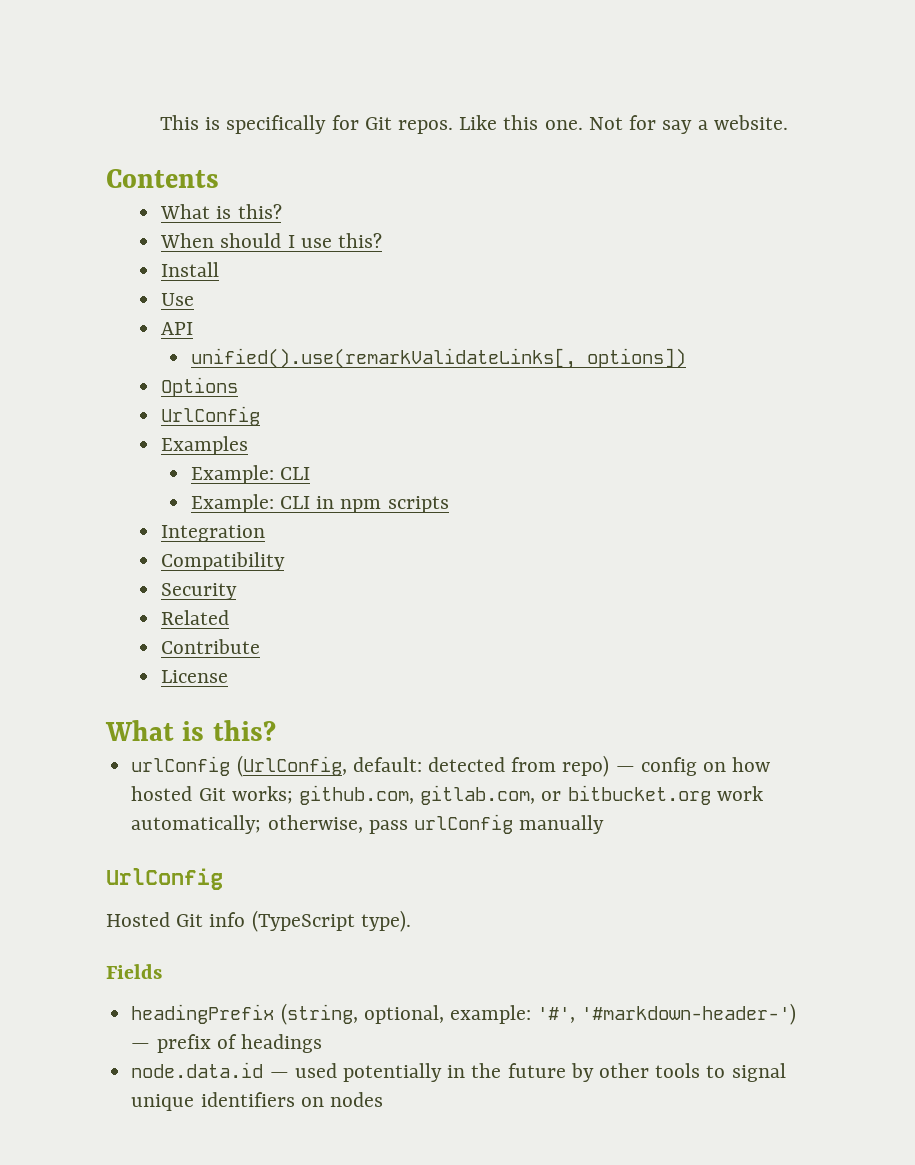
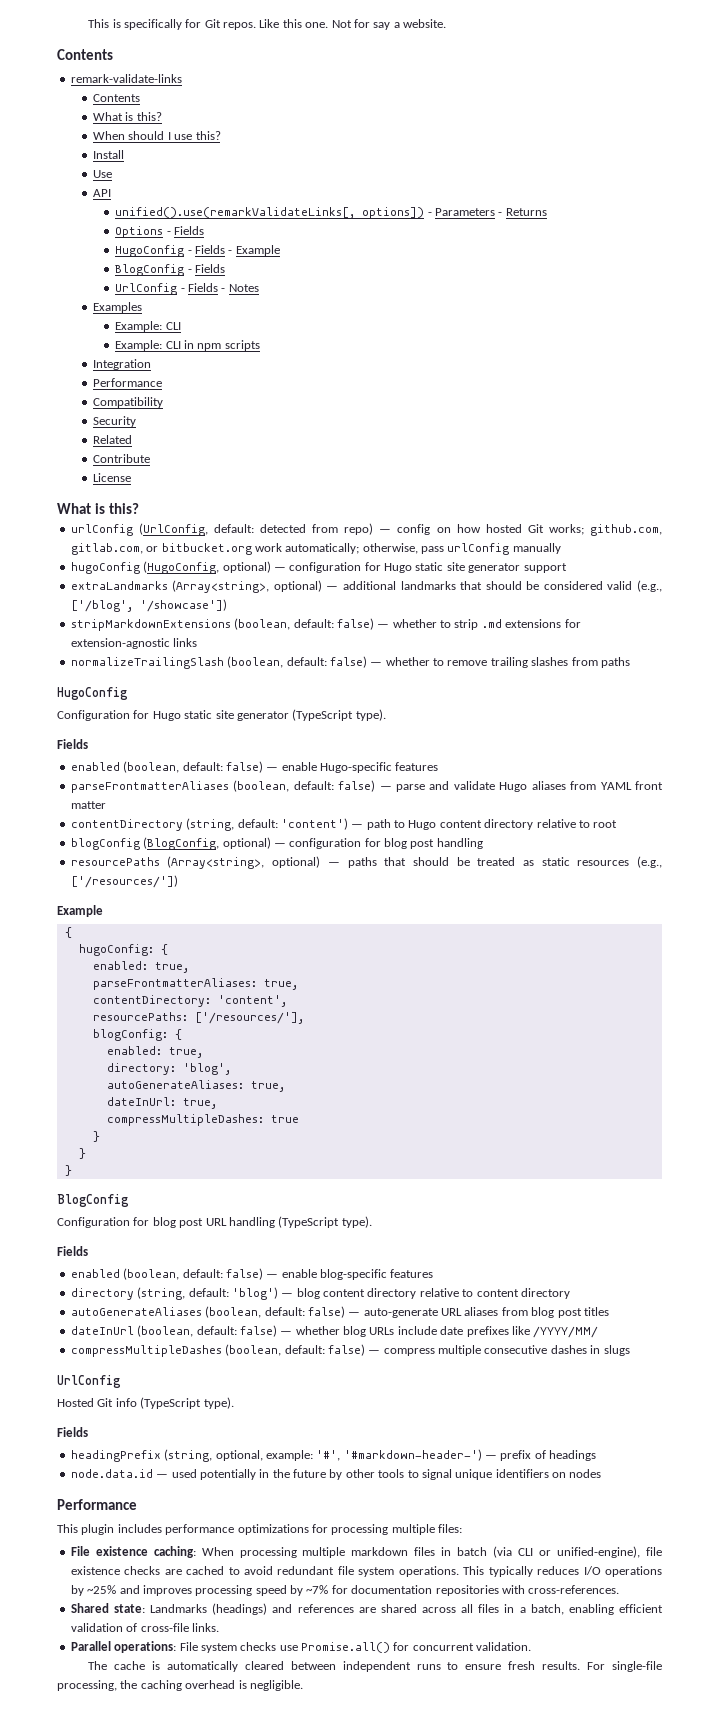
(219, 178) none -> [70,74,182,83] [92,94,140,102] // remark-validate-links // Contents
[161,377,239,397] [161,406,261,426] // Options // UrlConfig -> [427,208,547,216] [115,226,204,238] [115,245,280,257] [115,264,225,276] [115,283,259,295] - Parameters - Returns // Options - Fields // HugoConfig - Fields - Example // BlogConfig - Fields // UrlConfig - Fields - Notes
(266, 533) none -> [92,378,162,387] // Performance
(605, 824) none -> [70,561,567,574] [70,580,662,593] [70,599,227,612] [70,618,581,631] [70,638,198,649] [70,656,630,669] [57,687,128,700] [57,709,386,721] [57,739,88,749] [70,761,439,773] [70,780,663,793] [70,801,106,809] [70,818,618,831] [70,837,483,850] [70,856,662,869] [70,875,178,888] [57,905,103,917] [64,927,72,938] [78,944,168,956] [92,961,189,973] [92,978,298,990] [92,995,287,1007] [92,1012,304,1024] [92,1029,182,1041] [106,1046,203,1058] [106,1063,231,1075] [106,1080,285,1092] [106,1097,217,1109] [106,1114,299,1126] [92,1131,100,1142] [78,1148,86,1159] [64,1165,72,1176] [57,1194,129,1207] [57,1216,372,1228] [57,1246,88,1256] [70,1268,434,1280] [70,1287,570,1300] [70,1306,609,1318] [70,1325,599,1338] [70,1344,630,1357] // hugoConfig (HugoConfig, optional) — configuration for Hugo static site generator support // extraLandmarks (Array<string>, optional) — additional landmarks that should be considered valid (e.g., ['/blog', '/showcase']) // stripMarkdownExtensions (boolean, default: false) — whether to strip .md extensions for extension-agnostic links // normalizeTrailingSlash (boolean, default: false) — whether to remove trailing slashes from paths // HugoConfig // Configuration for Hugo static site generator (TypeScript type). // Fields // enabled (boolean, default: false) — enable Hugo-specific features // parseFrontmatterAliases (boolean, default: false) — parse and validate Hugo aliases from YAML front matter // contentDirectory (string, default: 'content') — path to Hugo content directory relative to root // blogConfig (BlogConfig, optional) — configuration for blog post handling // resourcePaths (Array<string>, optional) — paths that should be treated as static resources (e.g., ['/resources/']) // Example // { // hugoConfig: { // enabled: true, // parseFrontmatterAliases: true, // contentDirectory: 'content', // resourcePaths: ['/resources/'], // blogConfig: { // enabled: true, // directory: 'blog', // autoGenerateAliases: true, // dateInUrl: true, // compressMultipleDashes: true // } // } // } // BlogConfig // Configuration for blog post URL handling (TypeScript type). // Fields // enabled (boolean, default: false) — enable blog-specific features // directory (string, default: 'blog') — blog content directory relative to content directory // autoGenerateAliases (boolean, default: false) — auto-generate URL aliases from blog post titles // dateInUrl (boolean, default: false) — whether blog URLs include date prefixes like /YYYY/MM/ // compressMultipleDashes (boolean, default: false) — compress multiple consecutive dashes in slugs
(383, 1099) none -> [57,1499,137,1510] [57,1524,462,1535] [70,1546,662,1558] [70,1566,662,1577] [70,1585,620,1596] [70,1603,663,1615] [70,1623,219,1632] [70,1641,532,1653] [88,1661,662,1672] [57,1680,303,1691] // Performance // This plugin includes performance optimizations for processing multiple files: // File existence caching: When processing multiple markdown files in batch (via CLI or unified-engine), file existence checks are cached to avoid redundant file system operations. This typically reduces I/O operations by ~25% and improves processing speed by ~7% for documentation repositories with cross-references. // Shared state: Landmarks (headings) and references are shared across all files in a batch, enabling efficient validation of cross-file links. // Parallel operations: File system checks use Promise.all() for concurrent validation. // The cache is automatically cleared between independent runs to ensure fresh results. For single-file processing, the caching overhead is negligible.

